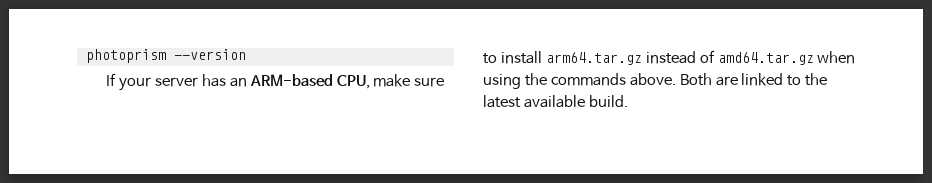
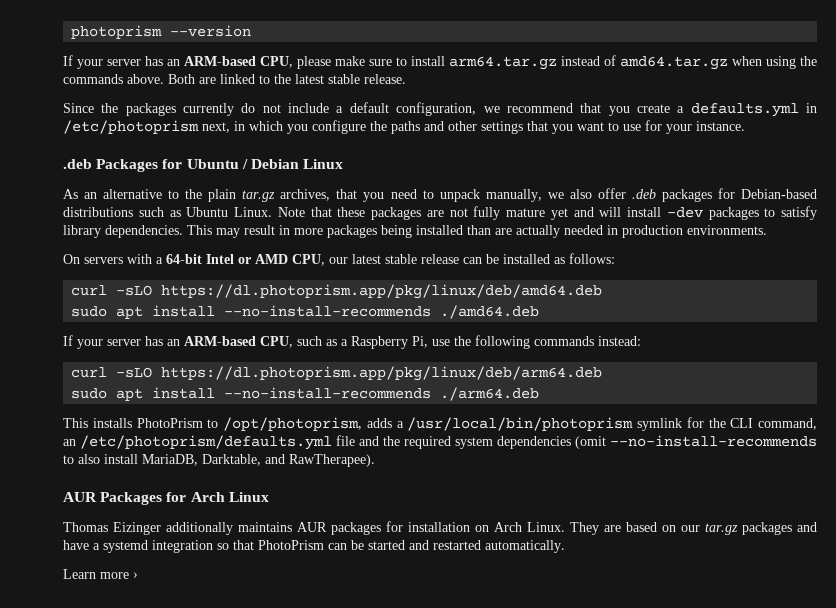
(370, 82) none -> [297,56,331,69] please
[523,95,628,108] available build. -> [328,74,406,84] [63,102,818,117] [63,120,745,134] [63,159,344,172] [63,188,817,202] [63,206,817,220] [63,225,767,238] [63,253,615,266] [71,284,603,299] [71,305,540,319] [63,335,641,349] [71,366,603,381] [71,387,540,401] [63,417,817,431] [63,435,817,450] [63,454,375,467] [63,492,269,505] [63,521,817,535] [63,540,565,553] [63,569,138,579] stable release. // Since the packages currently do not include a default configuration, we recommend that you create a defaults.yml in /etc/photoprism next, in which you configure the paths and other settings that you want to use for your instance. // .deb Packages for Ubuntu / Debian Linux // As an alternative to the plain tar.gz archives, that you need to unpack manually, we also offer .deb packages for Debian-based distributions such as Ubuntu Linux. Note that these packages are not fully mature yet and will install -dev packages to satisfy library dependencies. This may result in more packages being installed than are actually needed in production environments. // On servers with a 64-bit Intel or AMD CPU, our latest stable release can be installed as follows: // curl -sLO https://dl.photoprism.app/pkg/linux/deb/amd64.deb // sudo apt install --no-install-recommends ./amd64.deb // If your server has an ARM-based CPU, such as a Raspberry Pi, use the following commands instead: // curl -sLO https://dl.photoprism.app/pkg/linux/deb/arm64.deb // sudo apt install --no-install-recommends ./arm64.deb // This installs PhotoPrism to /opt/photoprism, adds a /usr/local/bin/photoprism symlink for the CLI command, an /etc/photoprism/defaults.yml file and the required system dependencies (omit --no-install-recommends to also install MariaDB, Darktable, and RawTherapee). // AUR Packages for Arch Linux // Thomas Eizinger additionally maintains AUR packages for installation on Arch Linux. They are based on our tar.gz packages and have a systemd integration so that PhotoPrism can be started and restarted automatically. // Learn more ›

